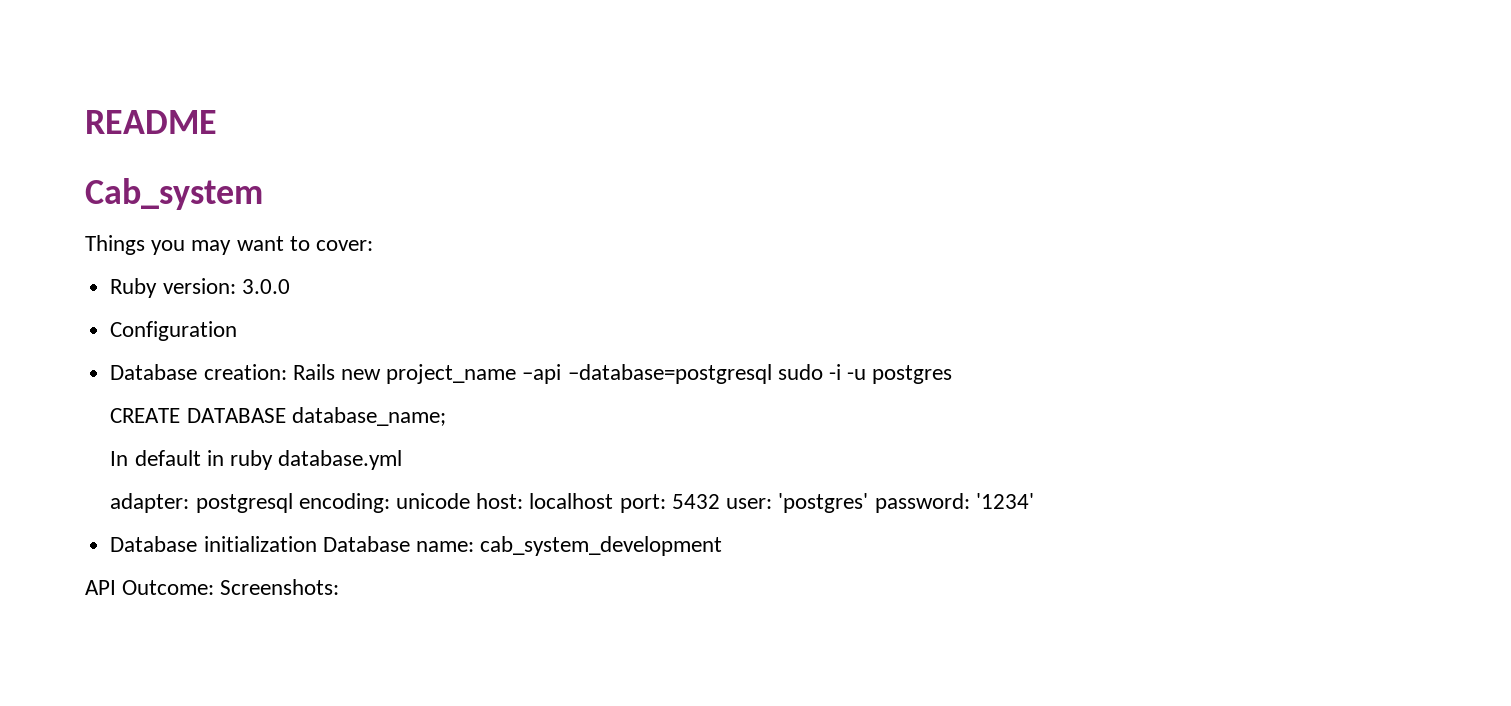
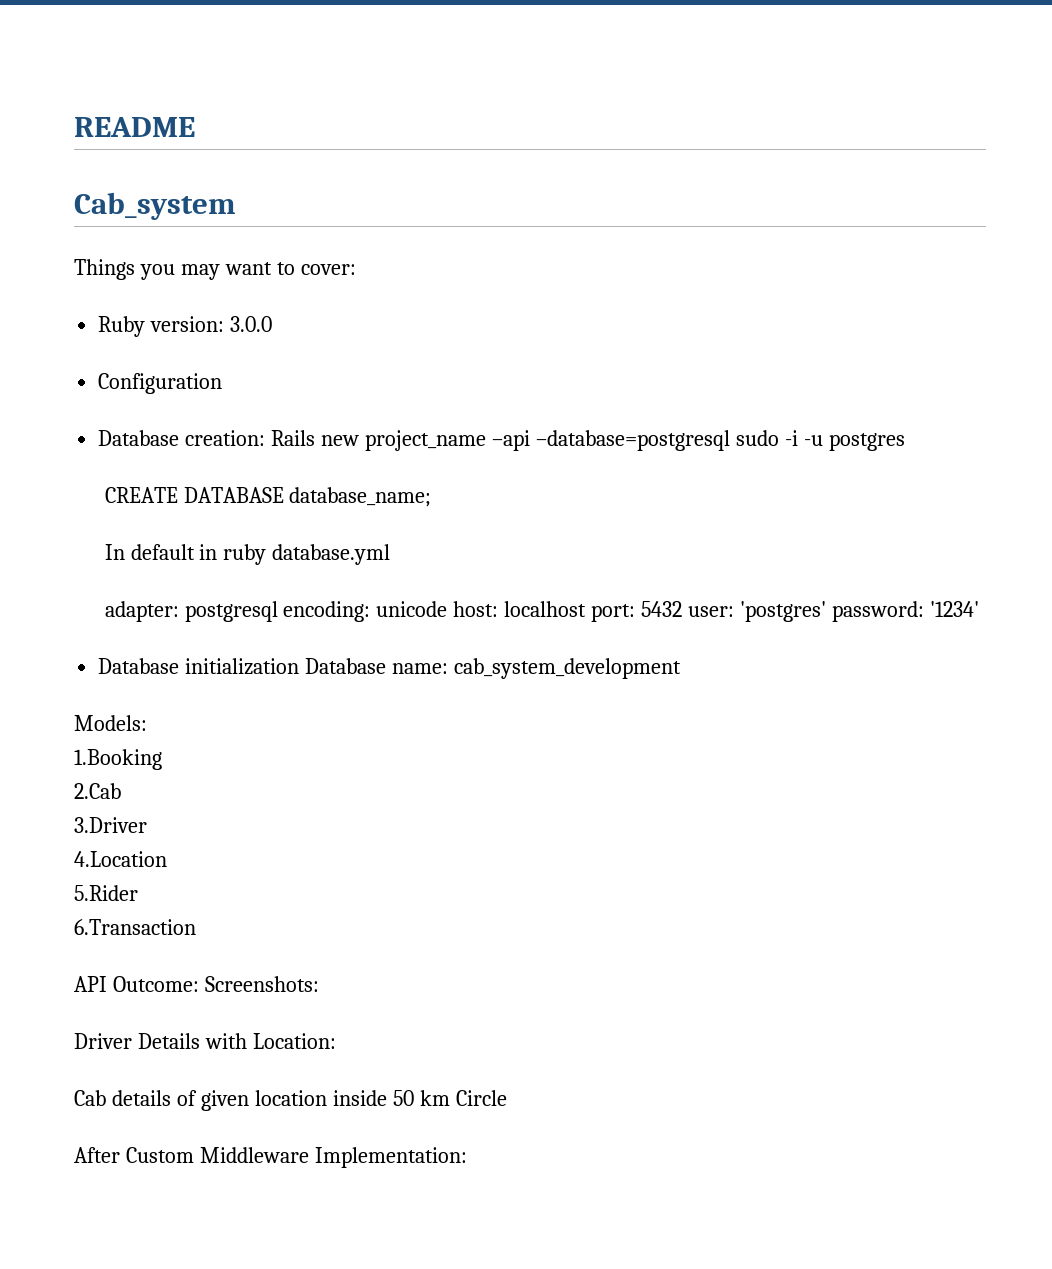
[85,579,340,595] API Outcome: Screenshots: -> [74,715,147,731] [74,749,162,770] [74,783,121,799] [74,817,147,833] [74,851,167,867] [74,885,138,901] [74,919,196,935] [74,976,319,992] [74,1033,336,1049] [74,1090,507,1111] [74,1147,467,1168] Models: // 1.Booking // 2.Cab // 3.Driver // 4.Location // 5.Rider // 6.Transaction // API Outcome: Screenshots: // Driver Details with Location: // Cab details of given location inside 50 km Circle // After Custom Middleware Implementation:

